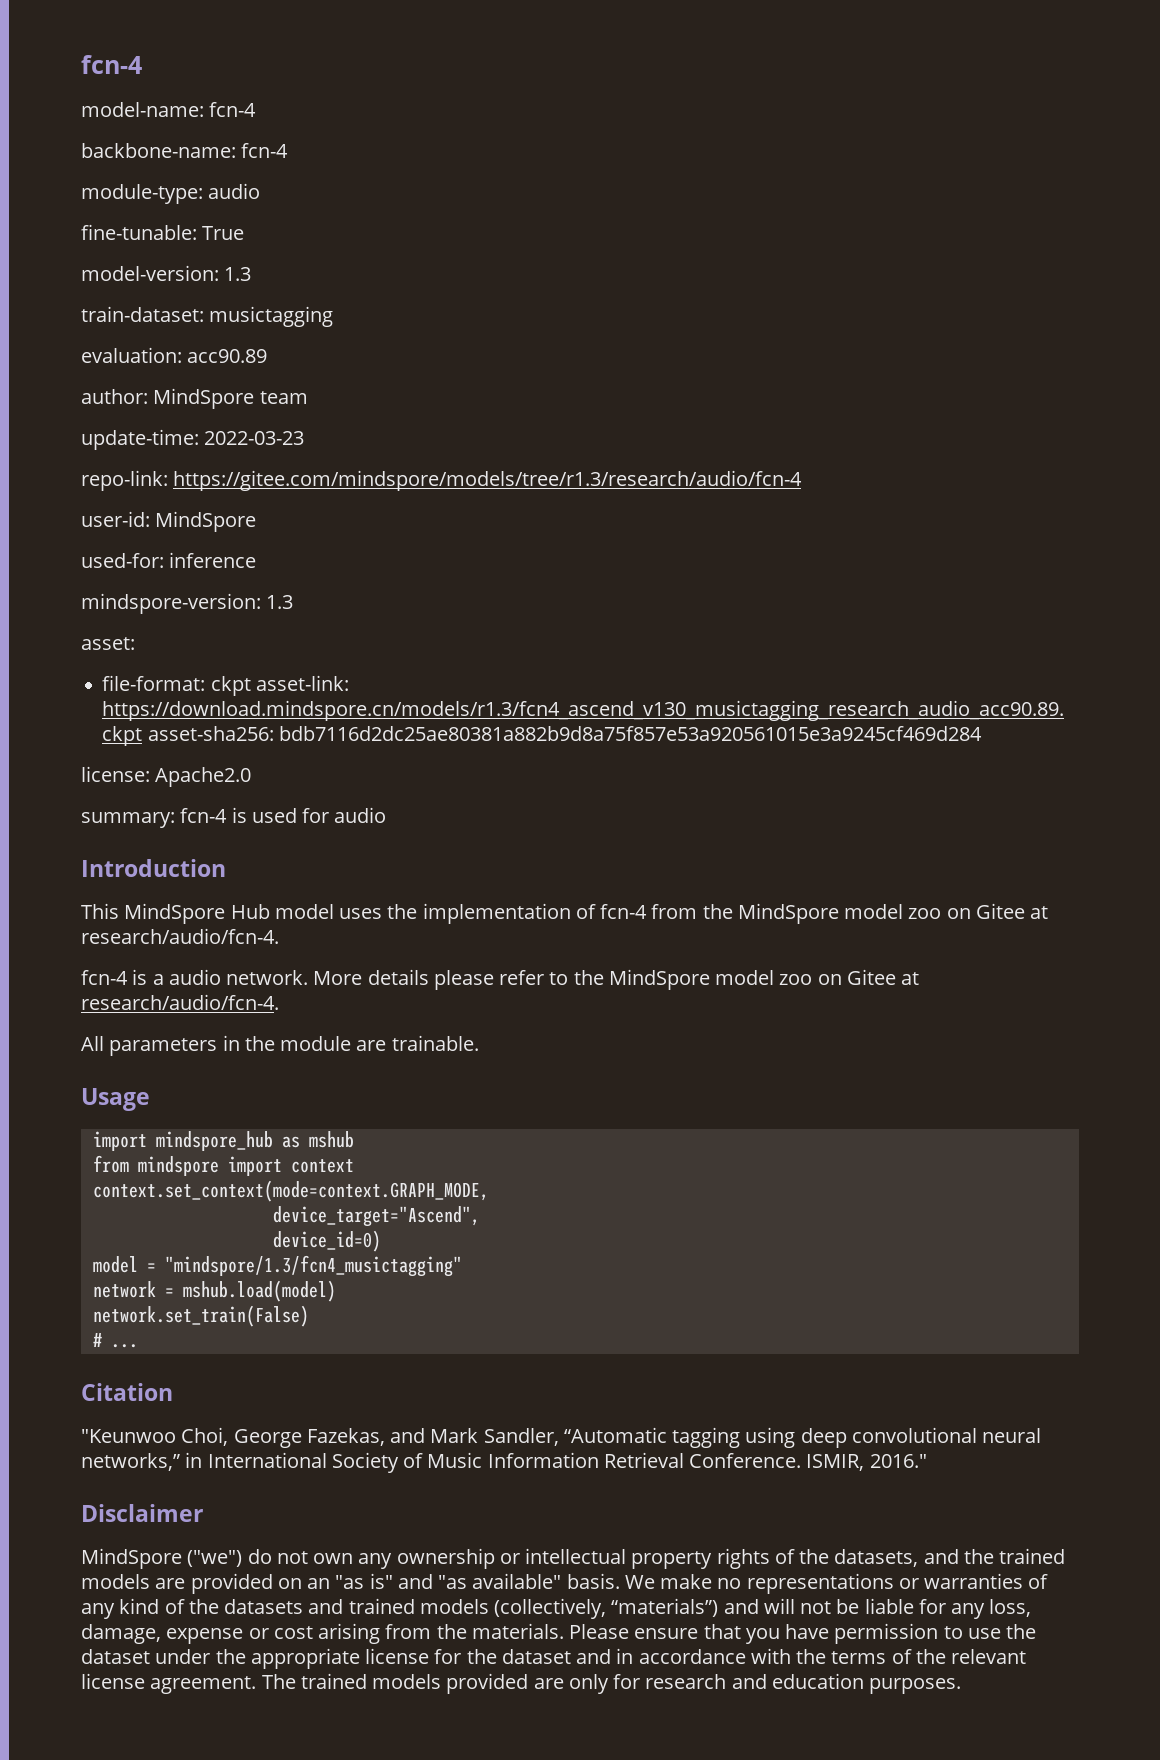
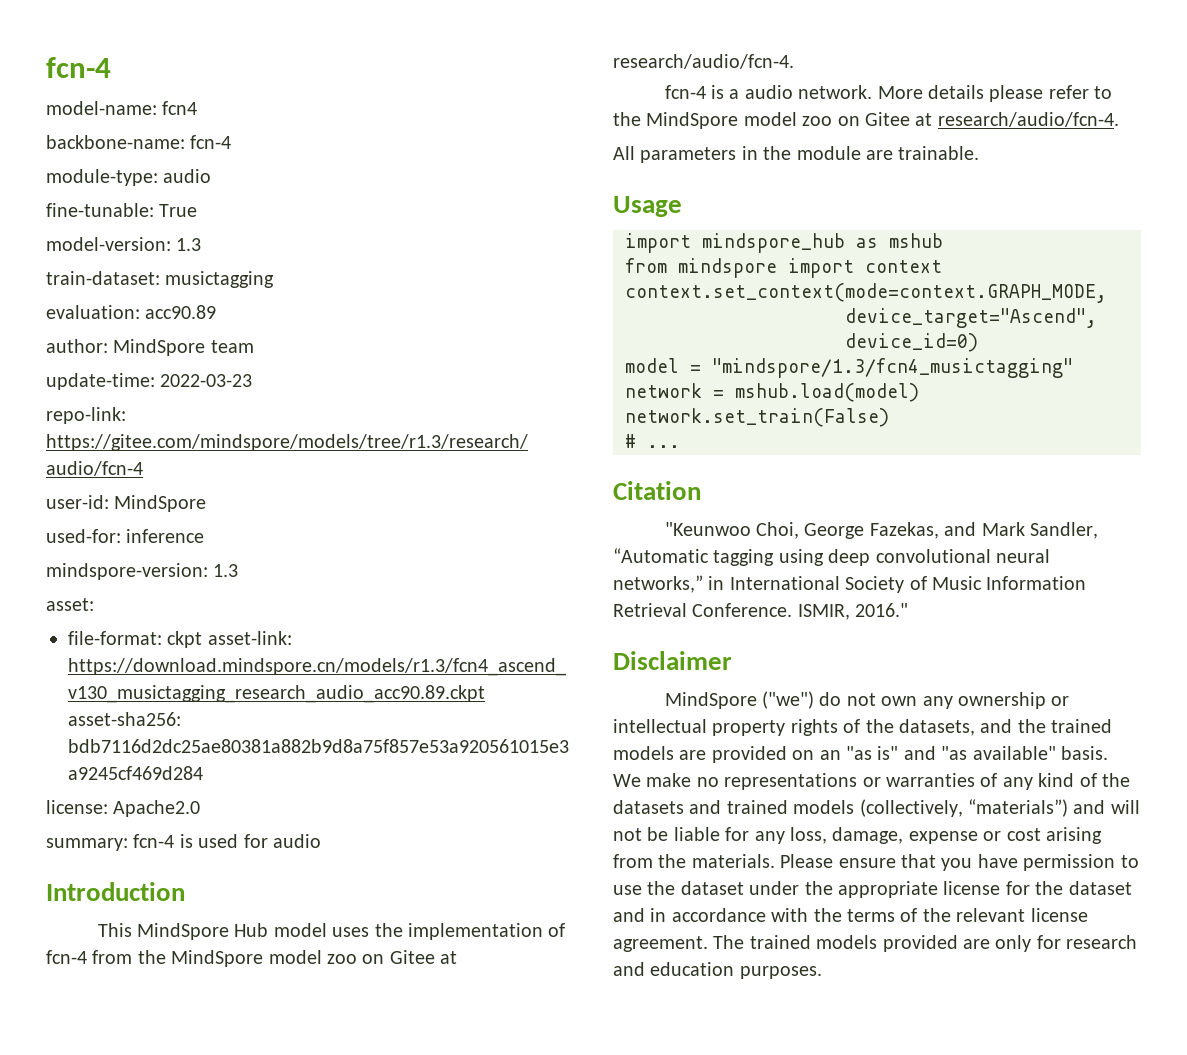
[209,102,257,117] fcn-4 -> [162,101,198,115] fcn4

